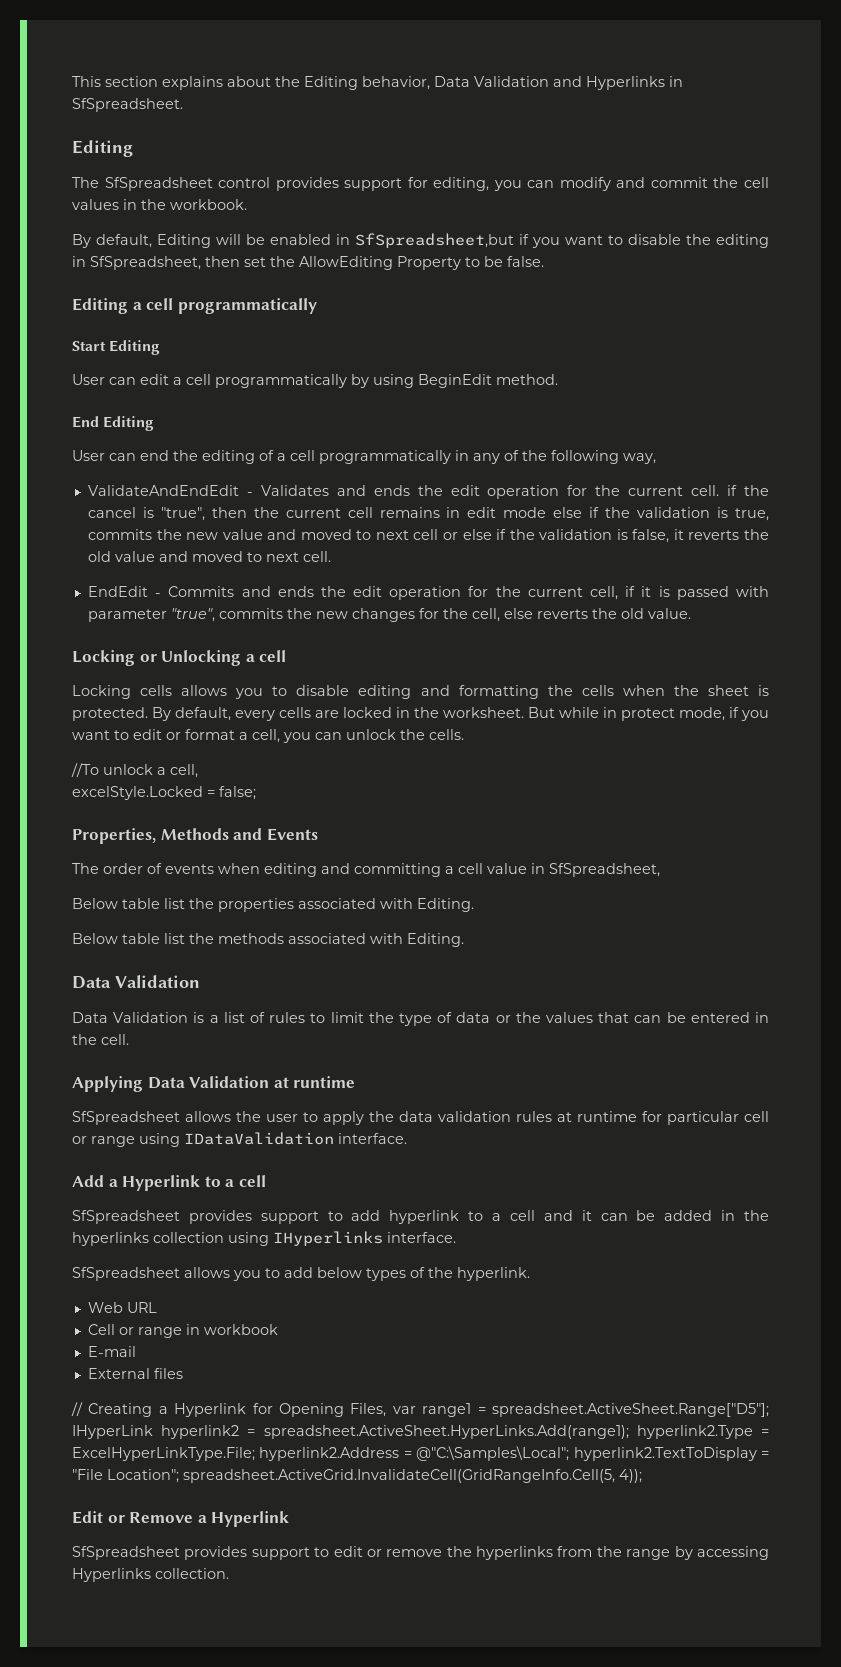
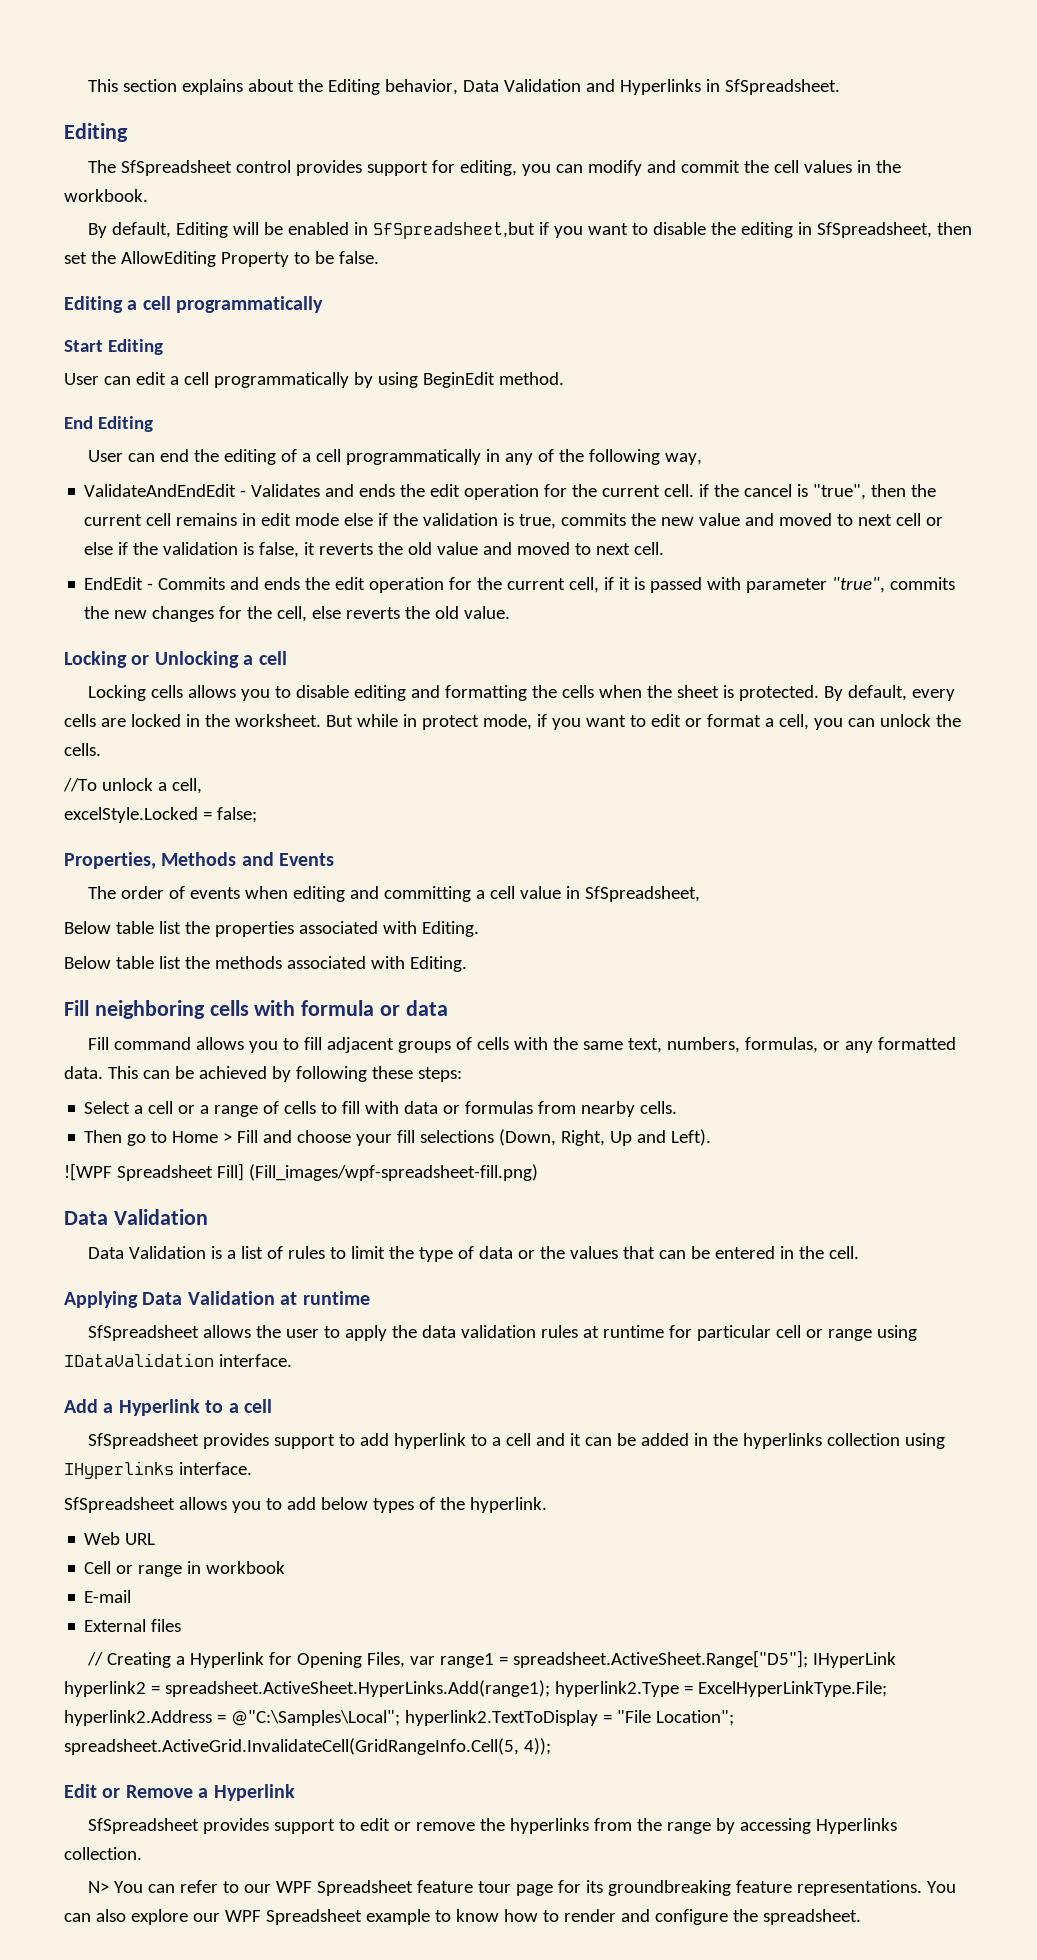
(464, 940) none -> [64,1000,448,1019] [88,1037,956,1053] [64,1066,462,1082] [84,1101,678,1117] [84,1129,712,1146] [64,1163,538,1181] // Fill neighboring cells with formula or data // Fill command allows you to fill adjacent groups of cells with the same text, numbers, formulas, or any formatted data. This can be achieved by following these steps: // Select a cell or a range of cells to fill with data or formulas from nearby cells. // Then go to Home > Fill and choose your fill selections (Down, Right, Up and Left). // ![WPF Spreadsheet Fill] (Fill_images/wpf-spreadsheet-fill.png)
(229, 1573) none -> [88,1880,957,1896] [64,1909,861,1925] // N> You can refer to our WPF Spreadsheet feature tour page for its groundbreaking feature representations. You can also explore our WPF Spreadsheet example to know how to render and configure the spreadsheet.

